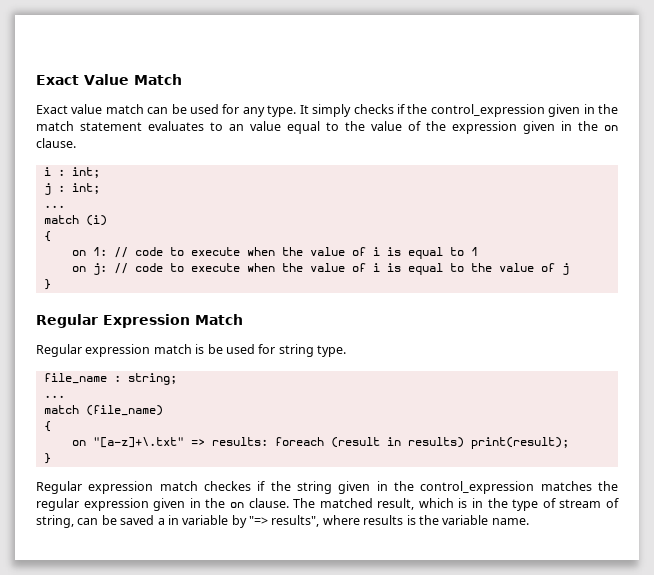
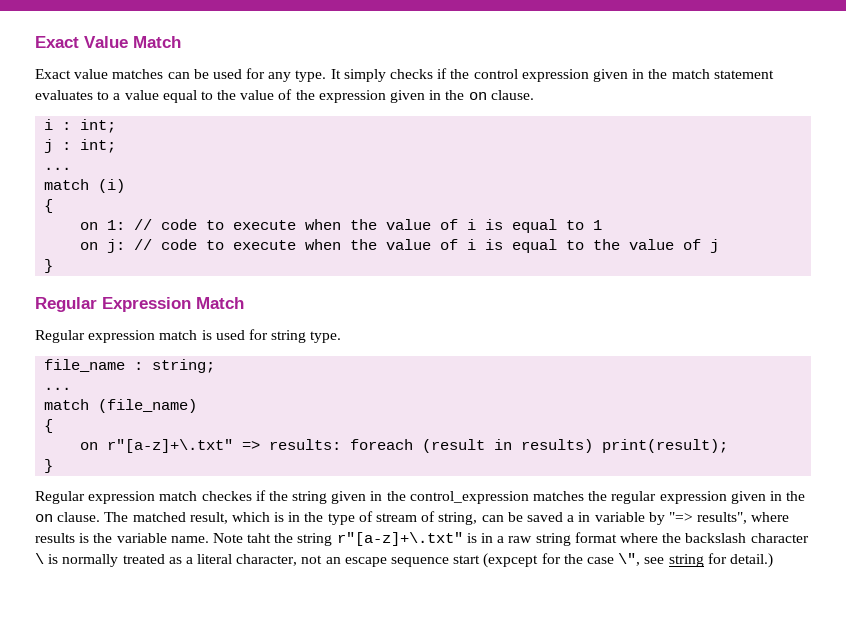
[105,104,144,114] match -> [112,69,164,79] matches
[430,104,545,117] control_expression -> [473,69,589,82] control expression
[229,124,244,131] an -> [113,93,121,100] a
[207,344,223,354] be -> (212, 335) none
[92,437,184,448] "[a-z]+\.txt" -> [107,439,234,453] r"[a-z]+\.txt"
(529, 521) none -> [212,532,809,546] [35,553,773,568] Note taht the string r"[a-z]+\.txt" is in a raw string format where the backslash character \ is normally treated as a literal character, not an escape sequence start (expcept for the case \", see string for detail.)

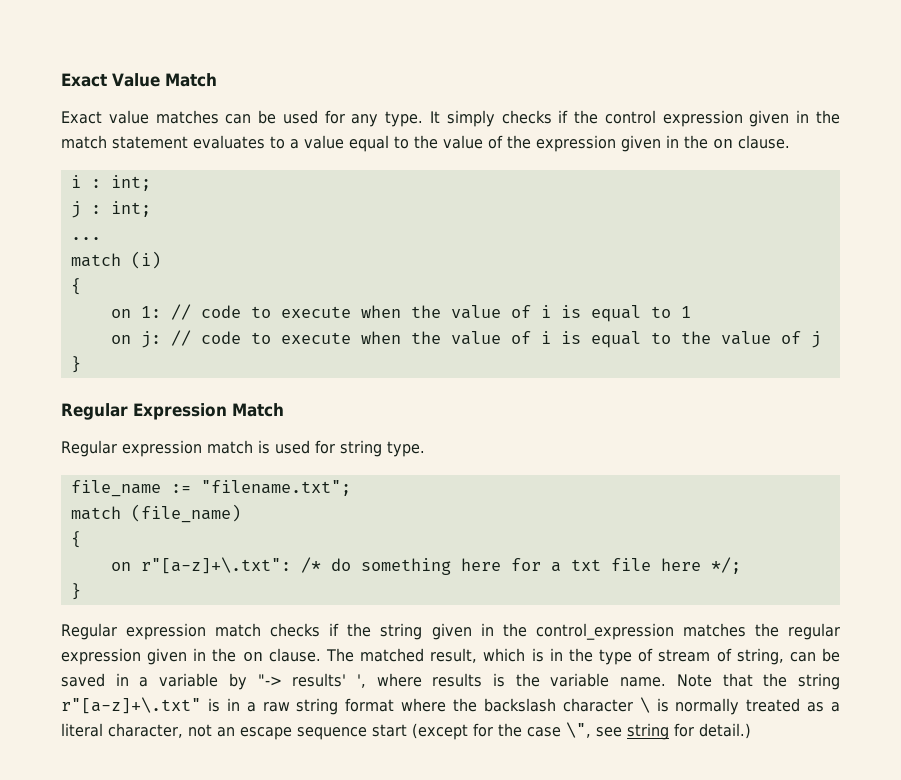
[134,359,216,373] [44,387,72,390] : string; // ... -> [170,480,351,496] := "filename.txt";
[107,439,729,453] r"[a-z]+\.txt" => results: foreach (result in results) print(result); -> [140,557,741,575] r"[a-z]+\.txt": /* do something here for a txt file here */;
[201,491,252,501] checkes -> [270,623,321,637] checks
[567,512,748,525] a in variable by "=> results", -> [115,673,366,690] in a variable by "-> results' ',
[247,533,272,543] taht -> [722,673,753,687] that
[483,553,539,568] (expcept -> [412,723,468,740] (except

